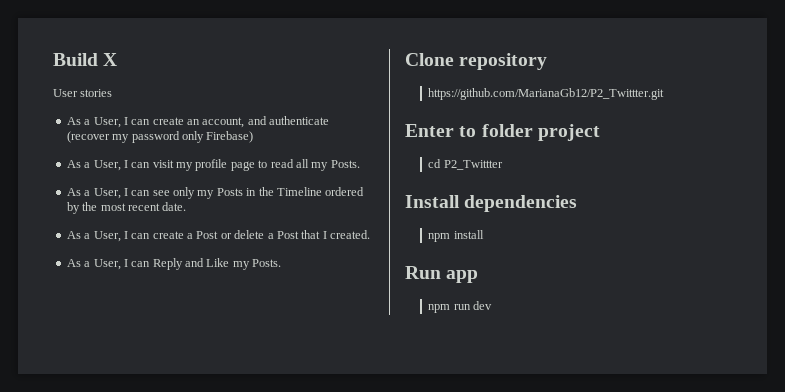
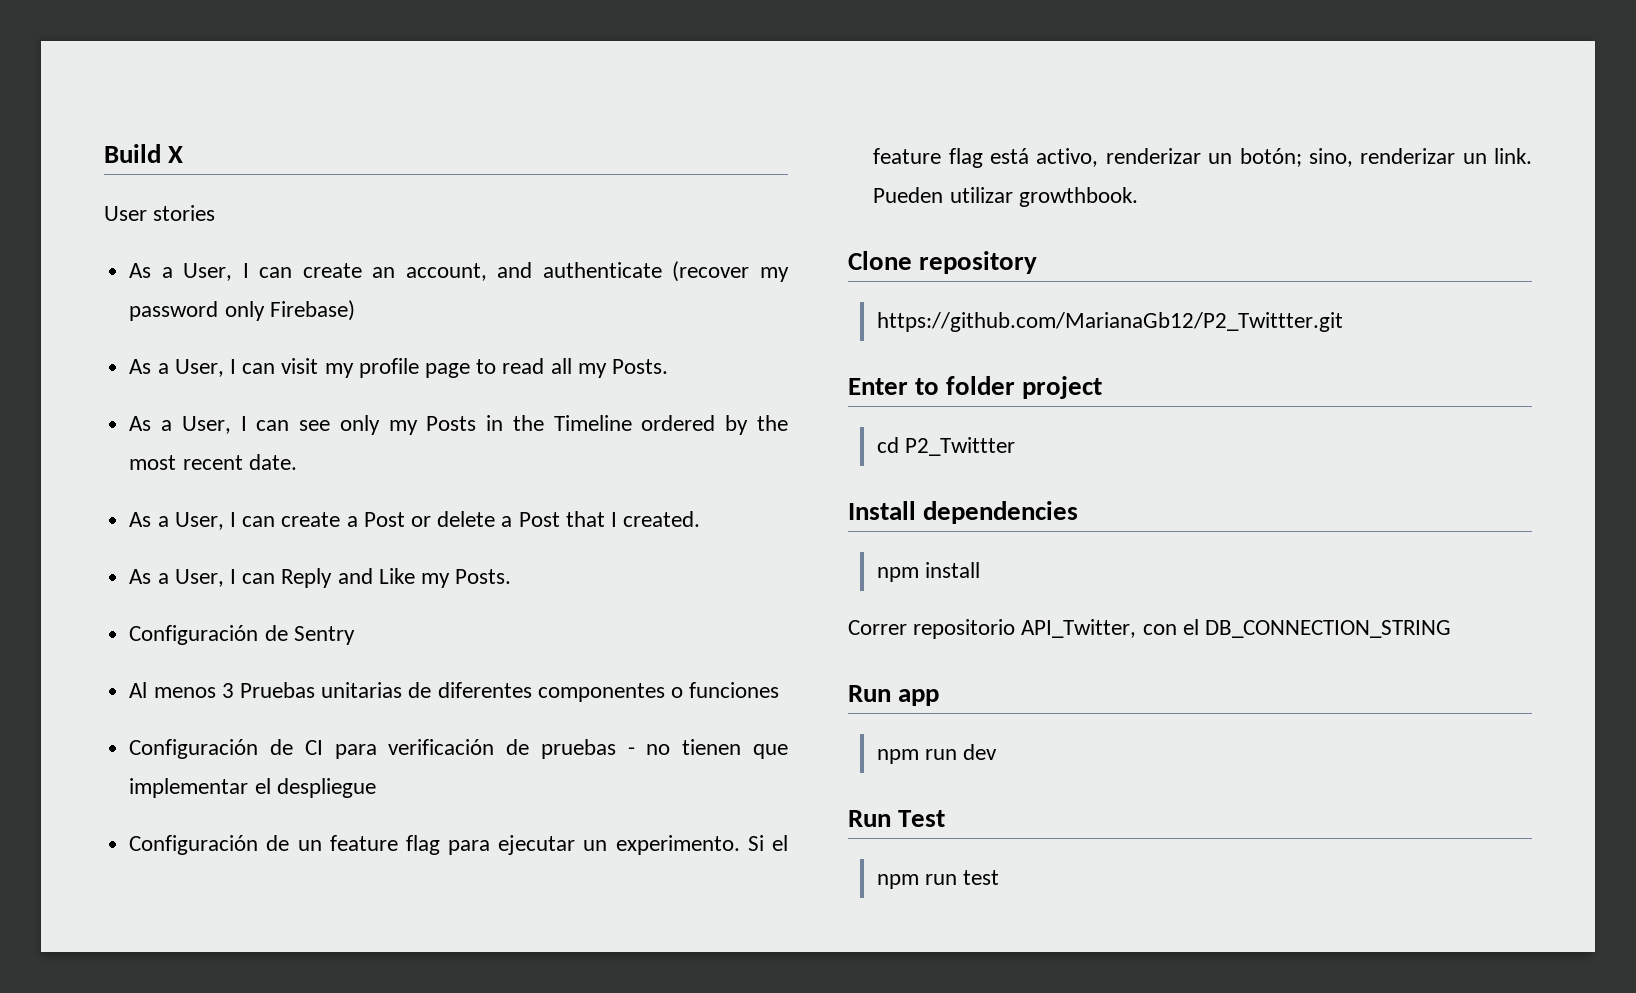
(282, 263) none -> [129,625,355,645] [129,682,780,702] [129,739,788,759] [129,778,376,798] [129,835,788,855] [873,148,1532,168] [873,187,1138,207] // Configuración de Sentry // Al menos 3 Pruebas unitarias de diferentes componentes o funciones // Configuración de CI para verificación de pruebas - no tienen que implementar el despliegue // Configuración de un feature flag para ejecutar un experimento. Si el feature flag está activo, renderizar un botón; sino, renderizar un link. Pueden utilizar growthbook.
(484, 234) none -> [848,619,1452,639] // Correr repositorio API_Twitter, con el DB_CONNECTION_STRING
(493, 305) none -> [848,810,946,827] [876,870,999,889] // Run Test // npm run test

